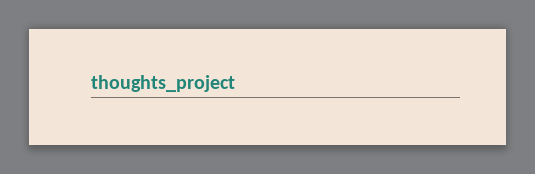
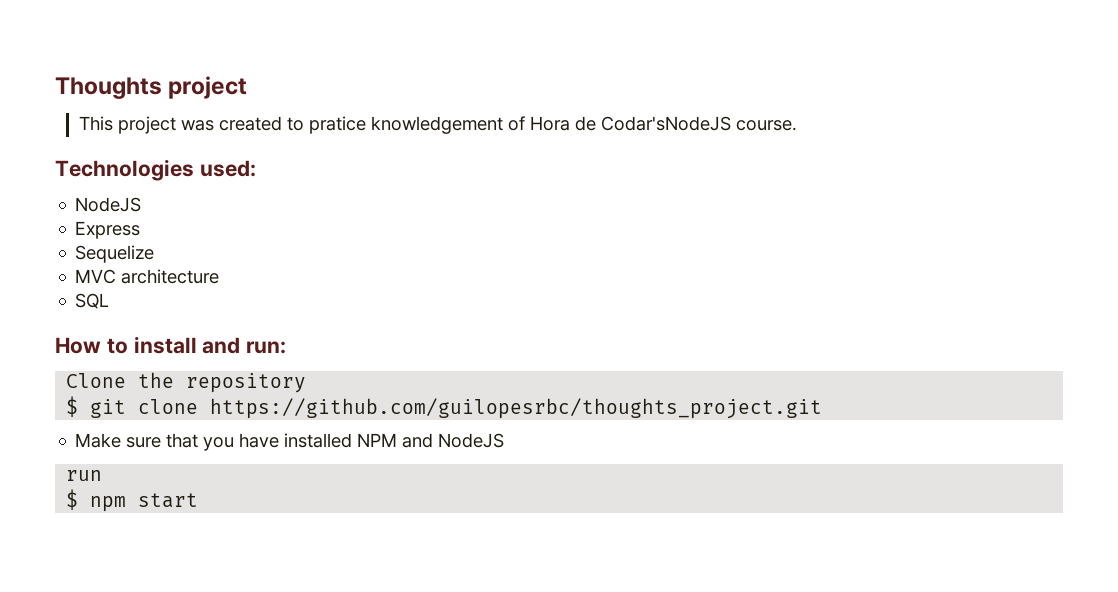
[91,75,235,92] thoughts_project -> [55,76,248,99] [78,116,797,134] [55,159,256,181] [75,197,142,212] [75,221,141,239] [75,245,155,263] [75,269,220,284] [75,293,110,309] [55,336,287,354] [66,372,307,393] [66,396,823,419] [75,433,505,451] [66,470,103,481] [66,489,199,512] Thoughts project // This project was created to pratice knowledgement of Hora de Codar'sNodeJS course. // Technologies used: // NodeJS // Express // Sequelize // MVC architecture // SQL // How to install and run: // Clone the repository // $ git clone https://github.com/guilopesrbc/thoughts_project.git // Make sure that you have installed NPM and NodeJS // run // $ npm start

